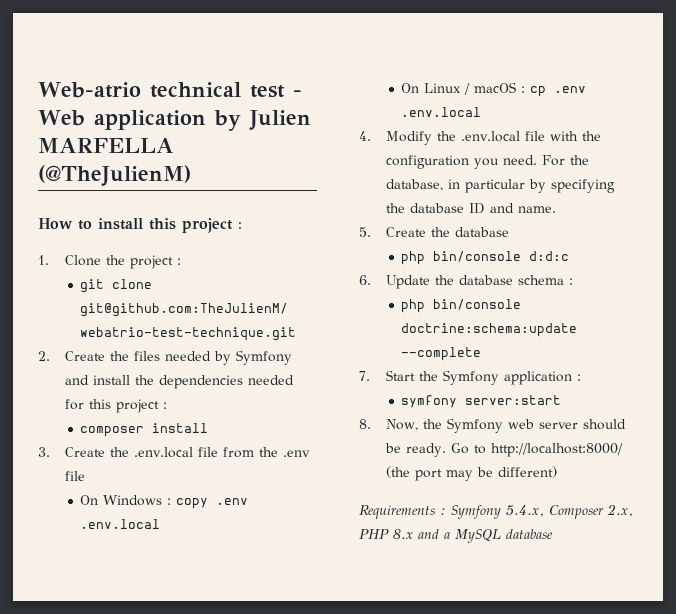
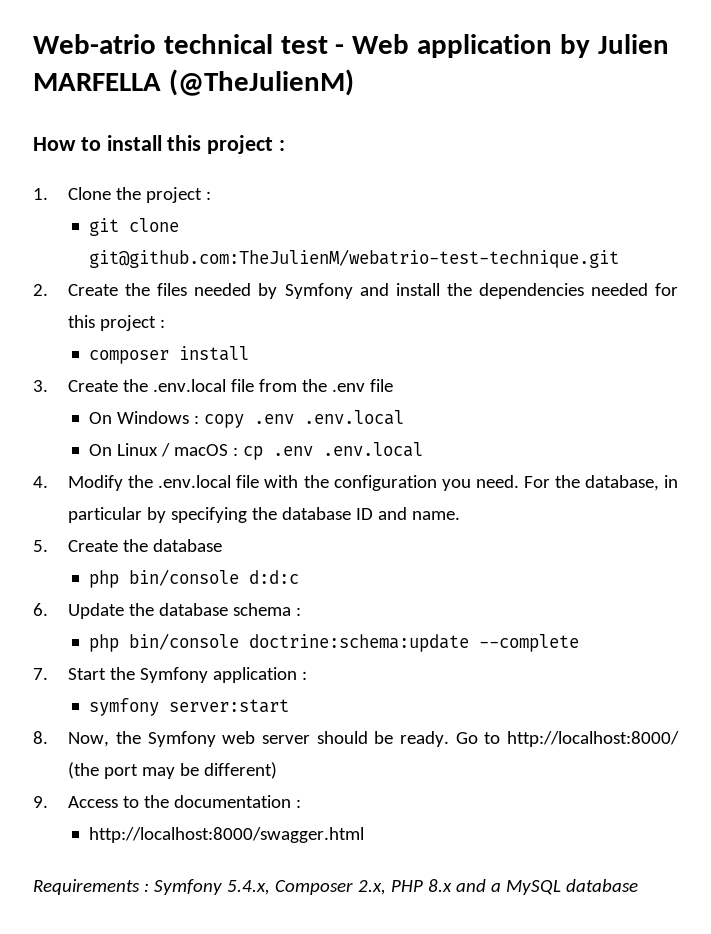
(558, 472) none -> [33,795,302,808] [88,827,364,843] // 9. Access to the documentation : // http://localhost:8000/swagger.html

